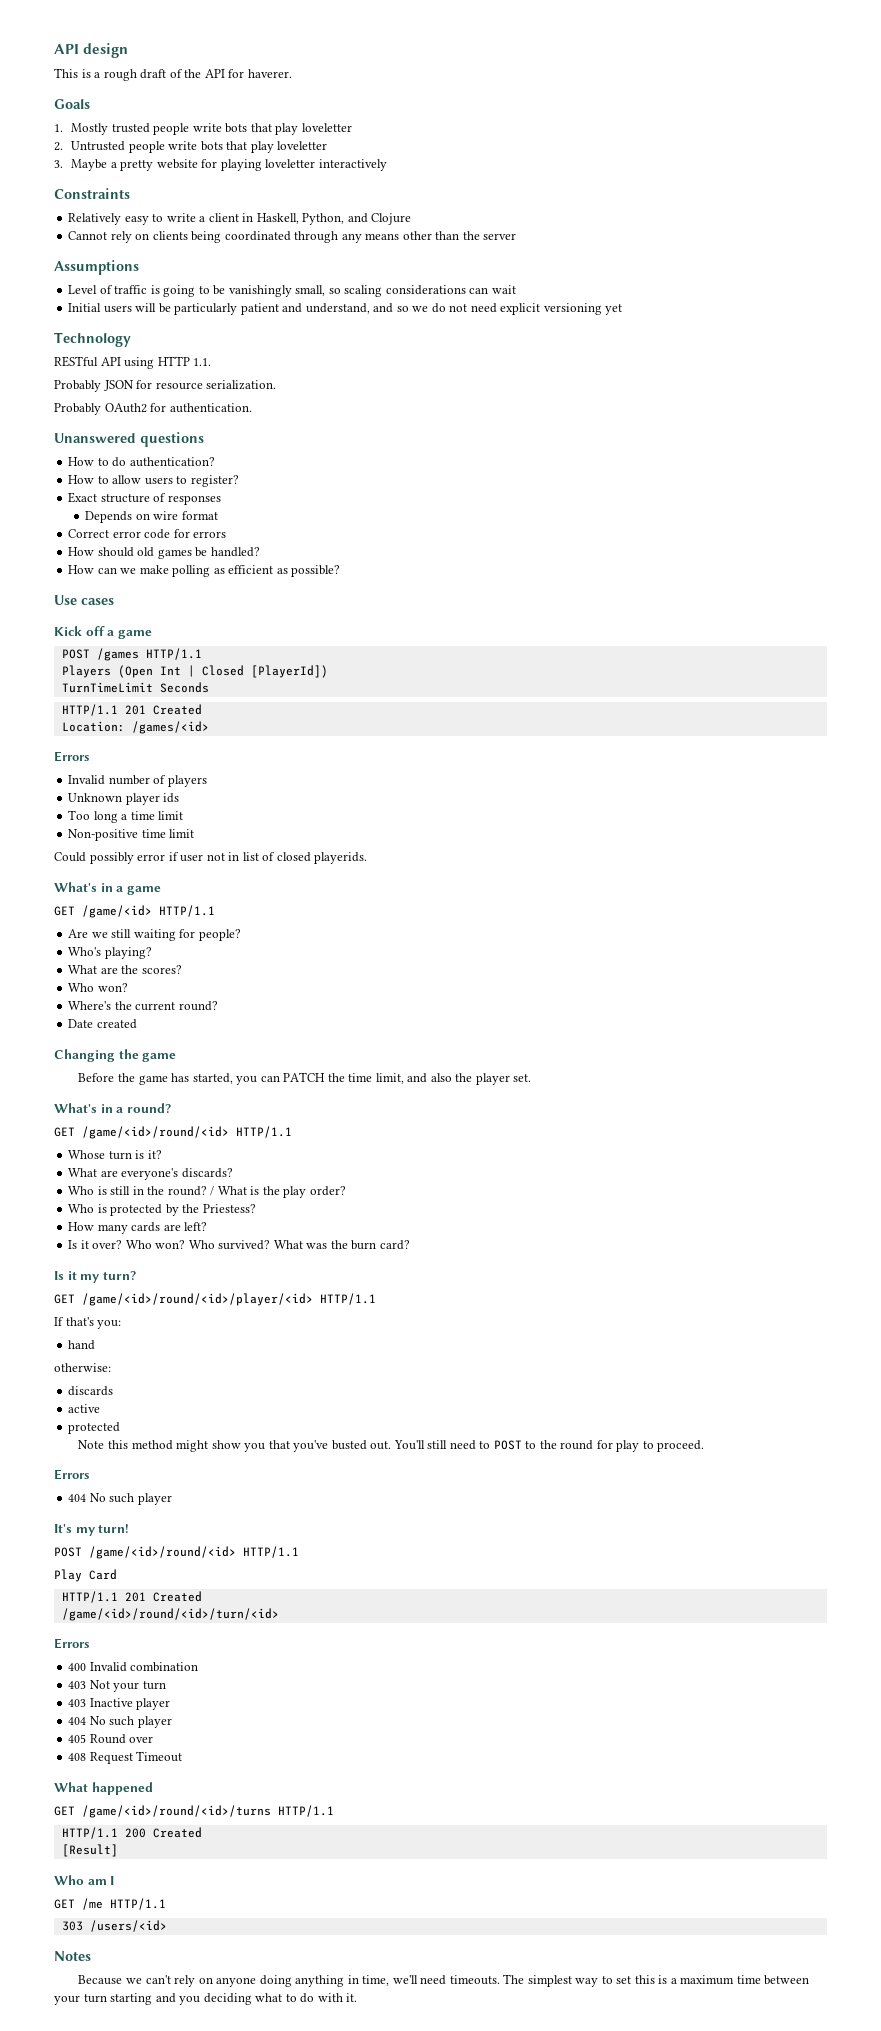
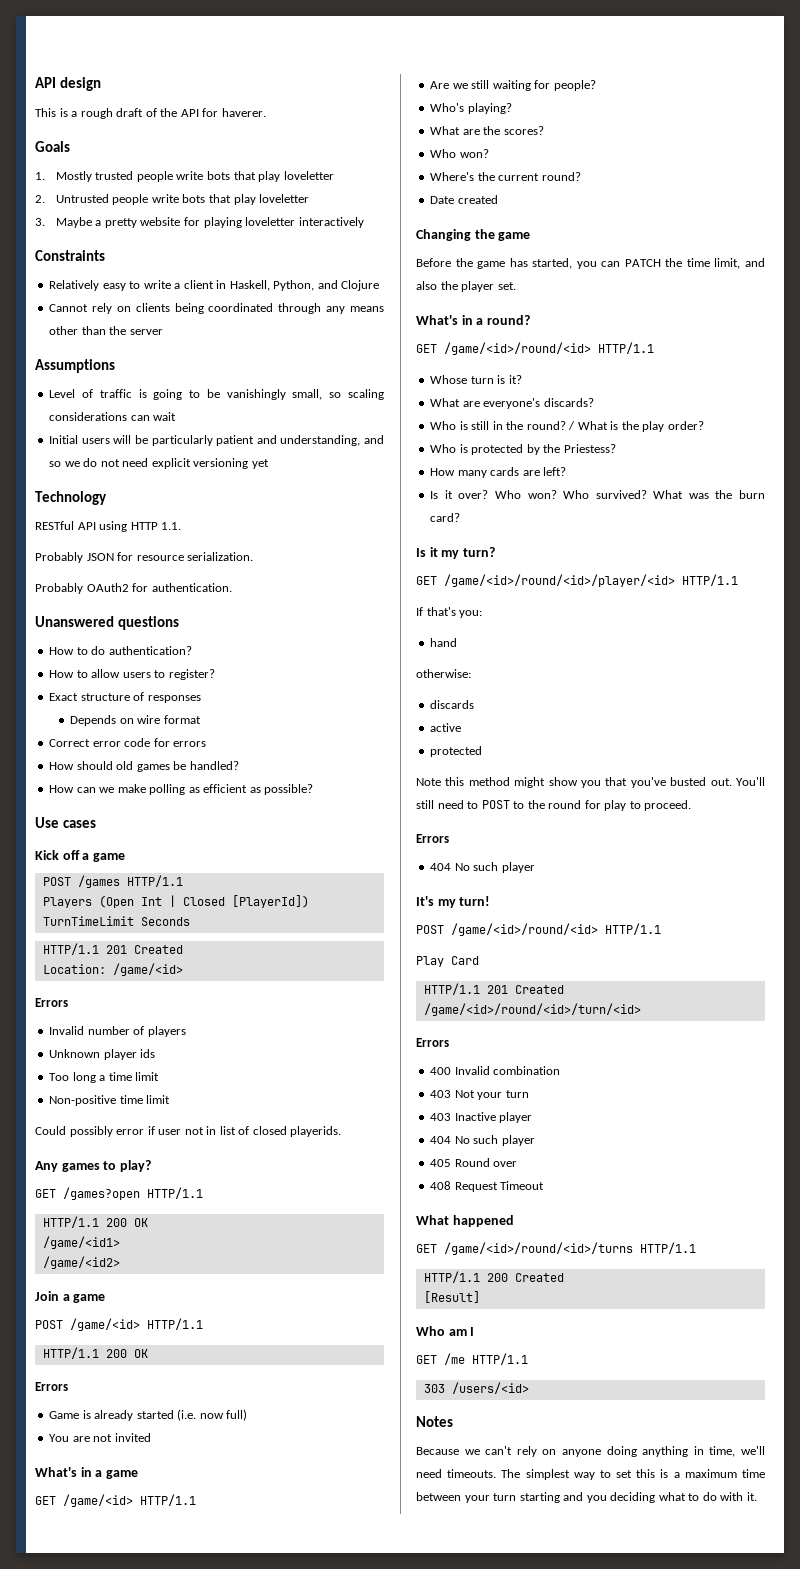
[305,303,370,314] understand, -> [280,435,361,446] understanding,
[131,721,209,734] /games/<id> -> [112,963,183,976] /game/<id>
(368, 858) none -> [35,1160,151,1172] [35,1187,203,1200] [42,1216,148,1228] [42,1236,120,1249] [42,1256,120,1269] [35,1291,106,1303] [35,1318,203,1331] [42,1347,148,1359] [35,1382,68,1391] [49,1409,248,1421] [49,1433,151,1442] // Any games to play? // GET /games?open HTTP/1.1 // HTTP/1.1 200 OK // /game/<id1> // /game/<id2> // Join a game // POST /game/<id> HTTP/1.1 // HTTP/1.1 200 OK // Errors // Game is already started (i.e. now full) // You are not invited

